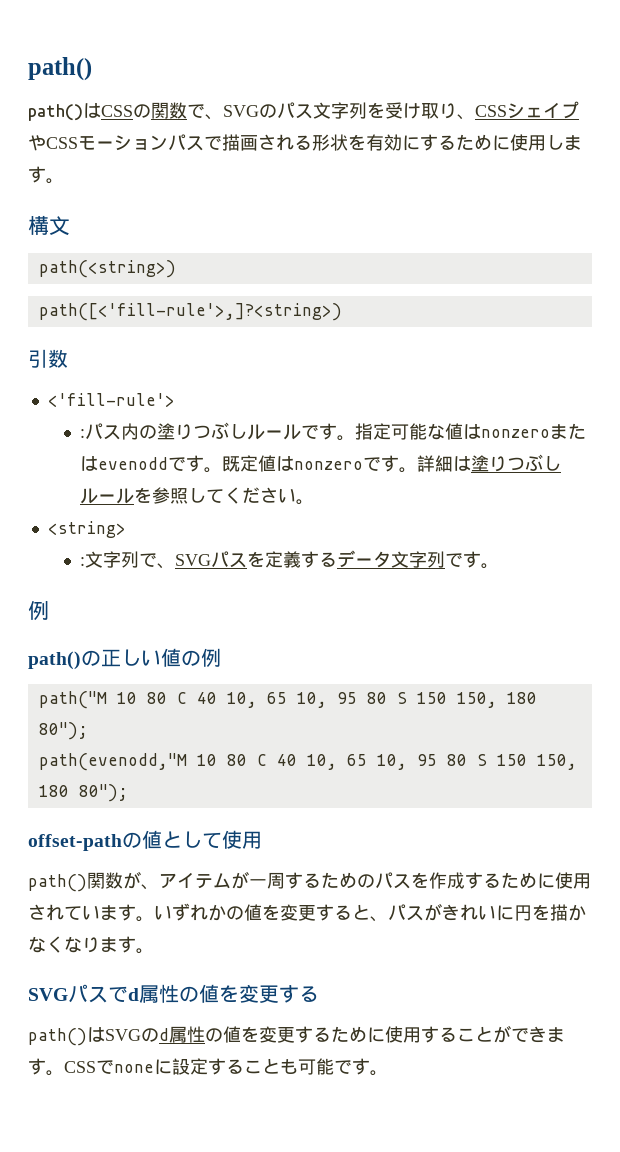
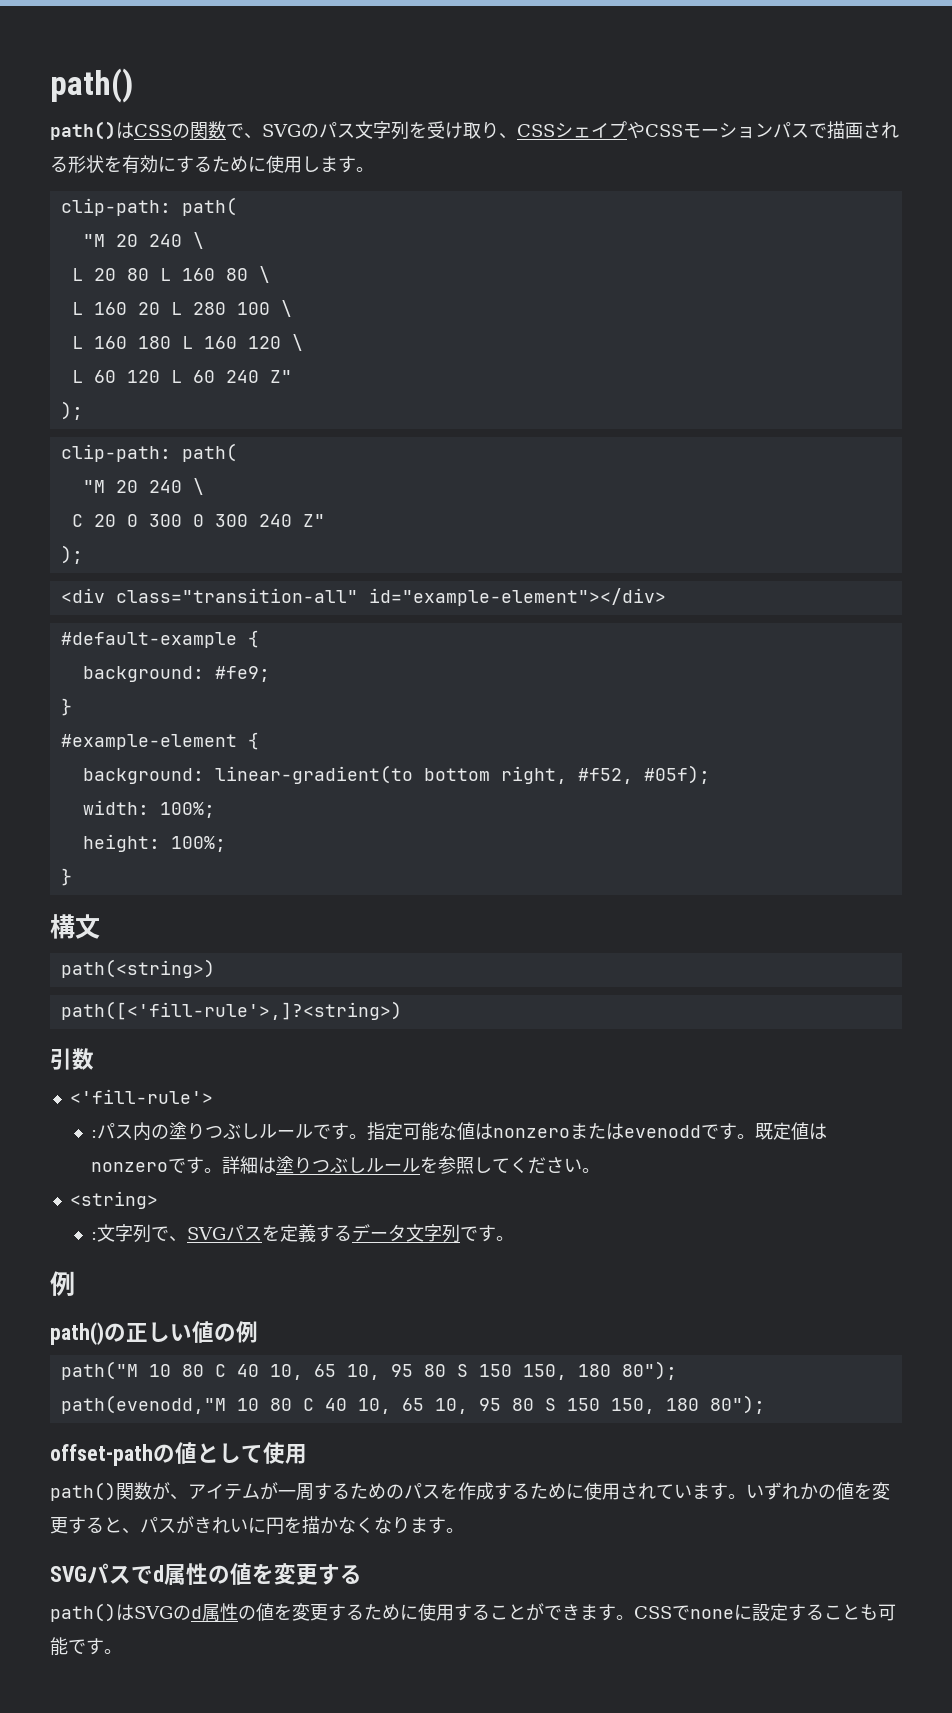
(64, 181) none -> [60,197,237,216] [82,232,204,249] [71,266,270,283] [71,300,292,317] [71,334,303,351] [71,370,292,383] [60,401,83,420] [60,443,237,462] [82,478,204,495] [71,514,325,527] [60,545,83,564] [60,588,666,606] [60,630,259,648] [82,666,270,682] [60,698,72,716] [60,732,259,750] [82,765,710,784] [82,800,215,818] [82,834,226,852] [60,868,72,886] // clip-path: path( // "M 20 240 \ // L 20 80 L 160 80 \ // L 160 20 L 280 100 \ // L 160 180 L 160 120 \ // L 60 120 L 60 240 Z" // ); // clip-path: path( // "M 20 240 \ // C 20 0 300 0 300 240 Z" // ); // <div class="transition-all" id="example-element"></div> // #default-example { // background: #fe9; // } // #example-element { // background: linear-gradient(to bottom right, #f52, #05f); // width: 100%; // height: 100%; // }

